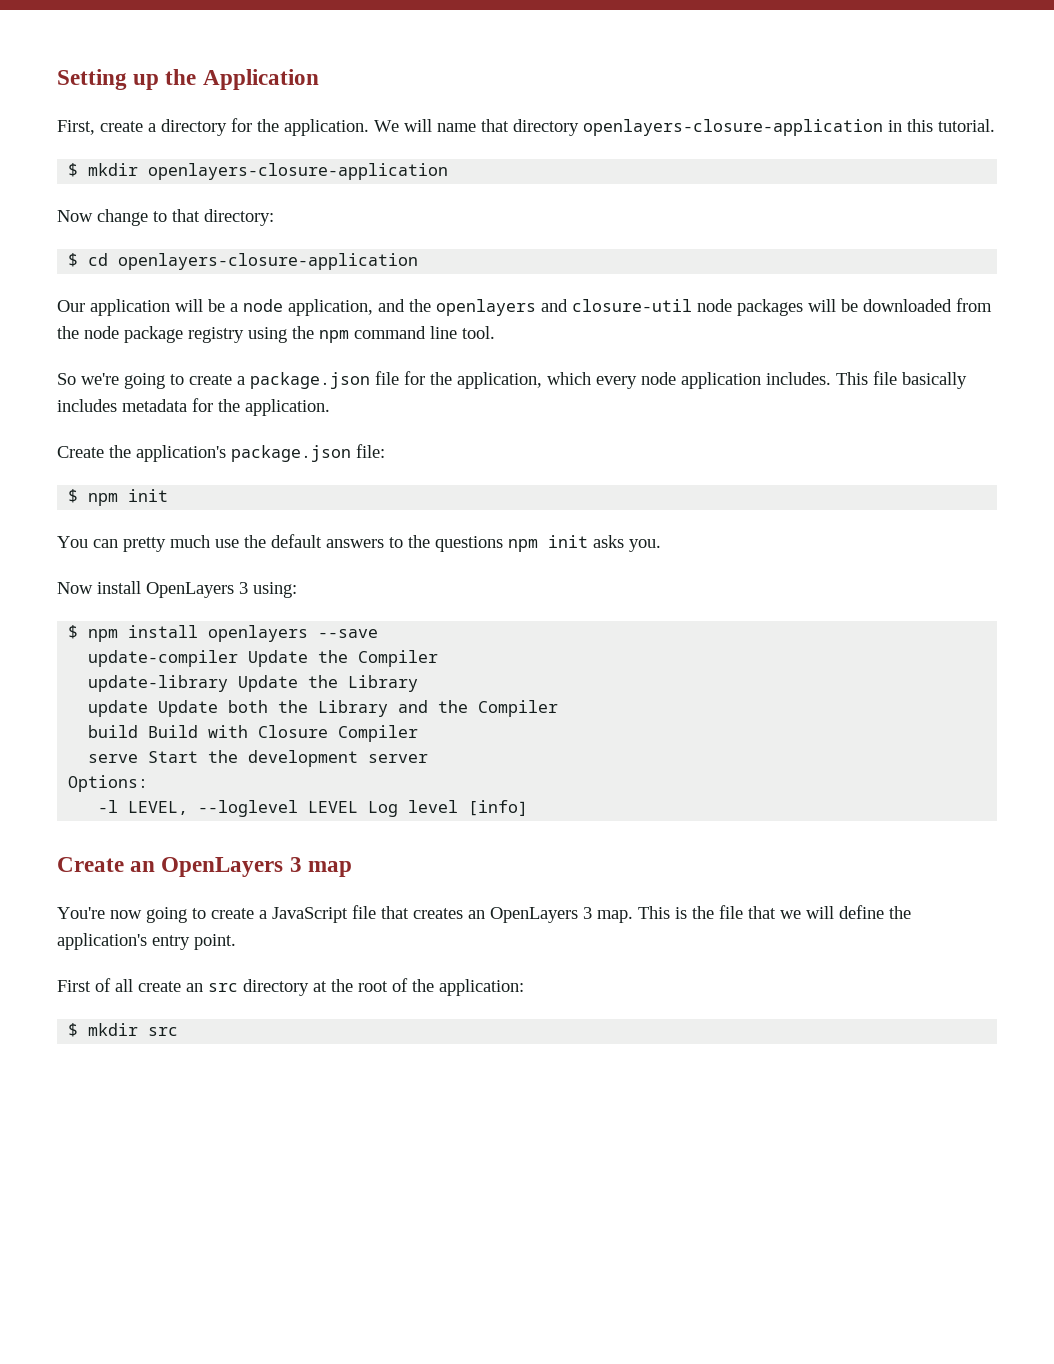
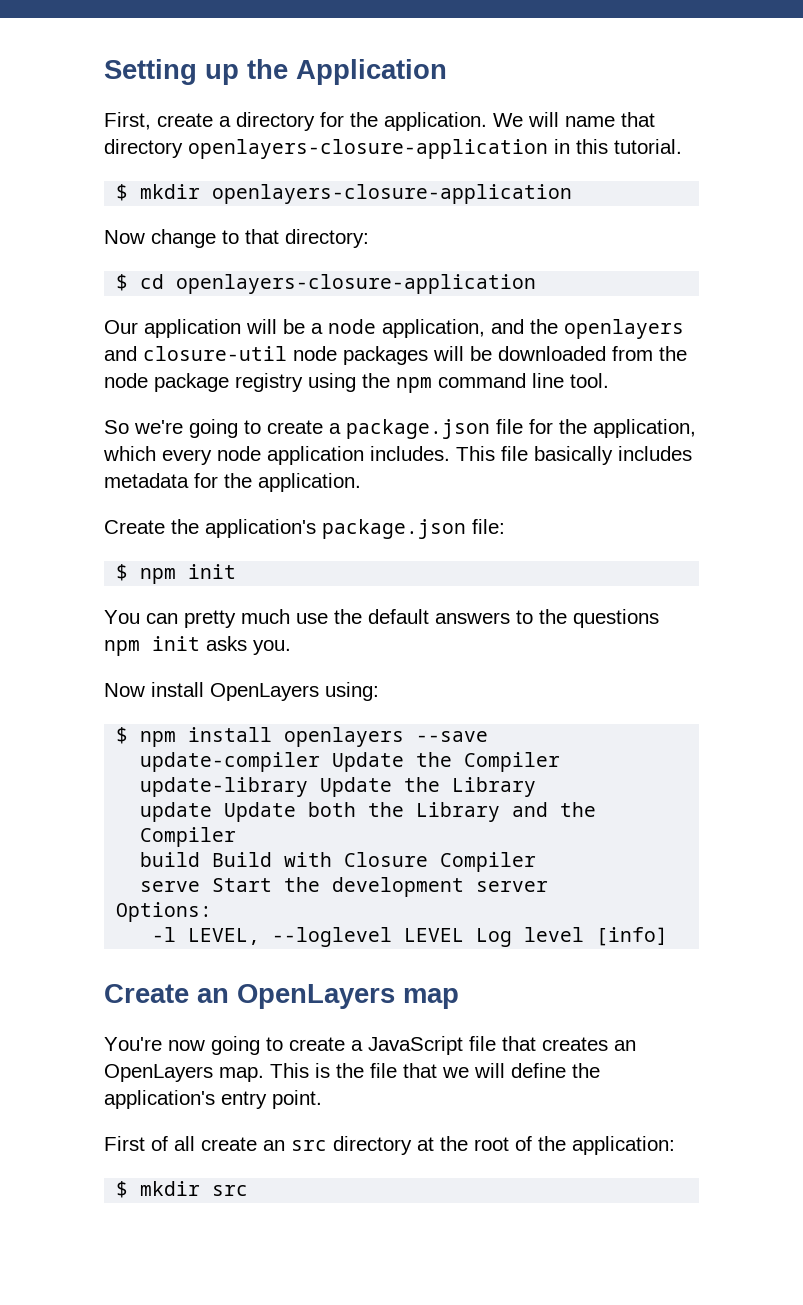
[239,582,248,594] 3 -> (319, 692) none
[289,857,302,872] 3 -> (395, 996) none
[583,907,592,919] 3 -> (213, 1073) none

